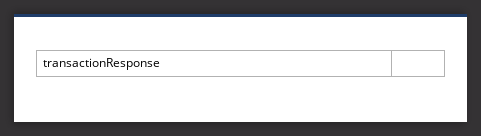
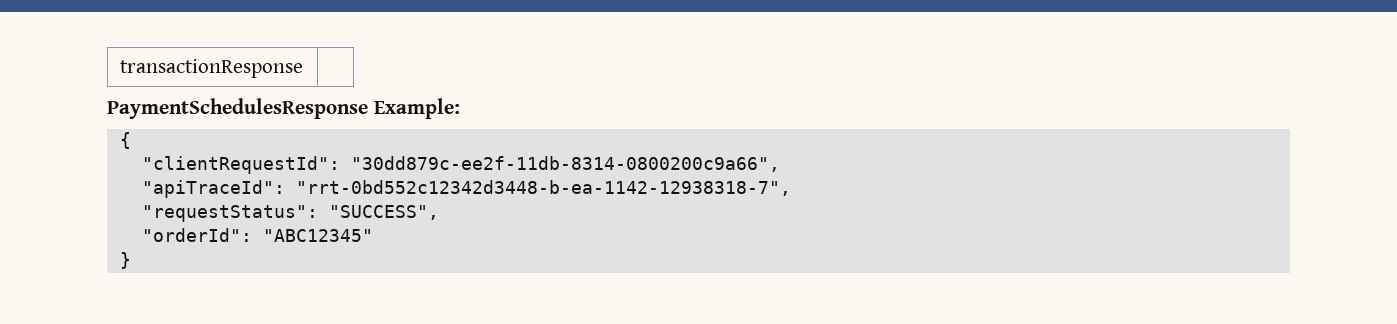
(160, 64) none -> [107,98,460,119] [119,132,131,149] [141,156,780,174] [141,180,791,198] [141,205,439,222] [141,228,373,242] [119,252,131,269] // PaymentSchedulesResponse Example: // { // "clientRequestId": "30dd879c-ee2f-11db-8314-0800200c9a66", // "apiTraceId": "rrt-0bd552c12342d3448-b-ea-1142-12938318-7", // "requestStatus": "SUCCESS", // "orderId": "ABC12345" // }

